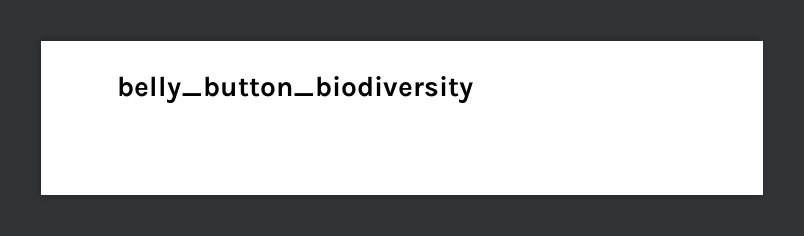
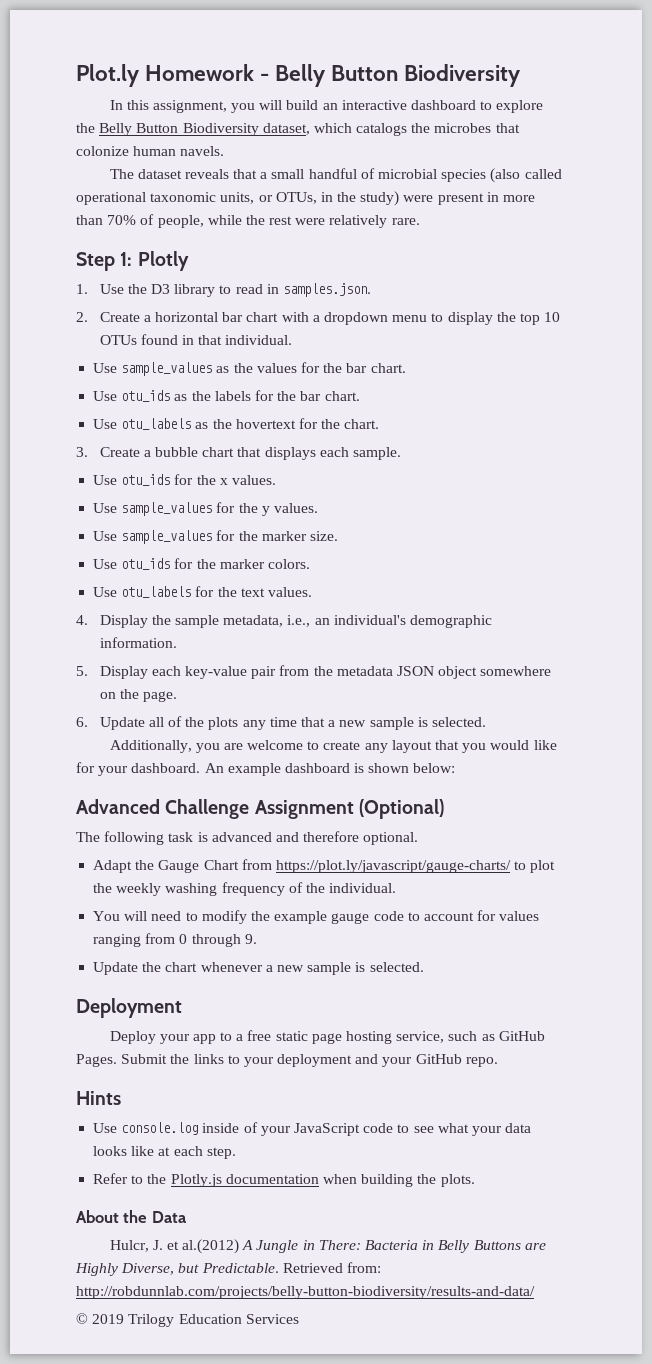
[117,76,473,104] belly_button_biodiversity -> [76,64,522,87] [109,100,544,113] [76,123,520,136] [76,146,225,156] [109,168,562,183] [76,191,536,206] [76,214,420,228] [76,251,189,271] [76,283,371,297] [76,312,561,325] [99,334,293,345] [93,362,406,376] [93,390,360,402] [93,418,380,430] [76,447,401,460] [93,474,276,486] [93,502,318,516] [93,530,338,544] [93,558,310,570] [93,586,312,598] [76,615,492,628] [99,637,177,648] [76,665,552,679] [99,689,178,702] [76,716,486,730] [109,740,557,753] [76,762,456,776] [76,799,444,819] [76,831,419,845] [93,859,556,873] [93,882,397,896] [93,910,540,924] [93,933,257,947] [93,962,424,975] [76,998,182,1018] [109,1030,545,1044] [76,1054,498,1067] [76,1091,121,1105] [93,1122,532,1136] [93,1146,236,1159] [93,1173,475,1187] [76,1210,187,1223] [109,1239,546,1254] [75,1262,381,1276] [76,1286,535,1299] [76,1313,299,1327] Plot.ly Homework - Belly Button Biodiversity // In this assignment, you will build an interactive dashboard to explore the Belly Button Biodiversity dataset, which catalogs the microbes that colonize human navels. // The dataset reveals that a small handful of microbial species (also called operational taxonomic units, or OTUs, in the study) were present in more than 70% of people, while the rest were relatively rare. // Step 1: Plotly // 1. Use the D3 library to read in samples.json. // 2. Create a horizontal bar chart with a dropdown menu to display the top 10 OTUs found in that individual. // Use sample_values as the values for the bar chart. // Use otu_ids as the labels for the bar chart. // Use otu_labels as the hovertext for the chart. // 3. Create a bubble chart that displays each sample. // Use otu_ids for the x values. // Use sample_values for the y values. // Use sample_values for the marker size. // Use otu_ids for the marker colors. // Use otu_labels for the text values. // 4. Display the sample metadata, i.e., an individual's demographic information. // 5. Display each key-value pair from the metadata JSON object somewhere on the page. // 6. Update all of the plots any time that a new sample is selected. // Additionally, you are welcome to create any layout that you would like for your dashboard. An example dashboard is shown below: // Advanced Challenge Assignment (Optional) // The following task is advanced and therefore optional. // Adapt the Gauge Chart from https://plot.ly/javascript/gauge-charts/ to plot the weekly washing frequency of the individual. // You will need to modify the example gauge code to account for values ranging from 0 through 9. // Update the chart whenever a new sample is selected. // Deployment // Deploy your app to a free static page hosting service, such as GitHub Pages. Submit the links to your deployment and your GitHub repo. // Hints // Use console.log inside of your JavaScript code to see what your data looks like at each step. // Refer to the Plotly.js documentation when building the plots. // About the Data // Hulcr, J. et al.(2012) A Jungle in There: Bacteria in Belly Buttons are Highly Diverse, but Predictable. Retrieved from: http://robdunnlab.com/projects/belly-button-biodiversity/results-and-data/ // © 2019 Trilogy Education Services

